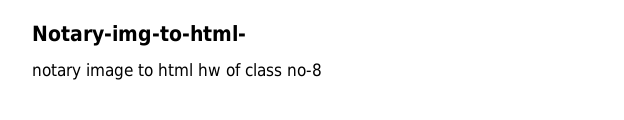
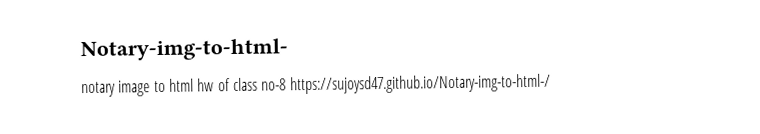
(322, 70) none -> [289,73,551,95] https://sujoysd47.github.io/Notary-img-to-html-/

